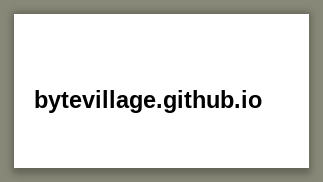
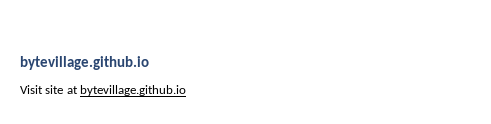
[34,90,262,113] bytevillage.github.io -> [20,56,149,70] [20,85,187,96] bytevillage.github.io // Visit site at bytevillage.github.io

